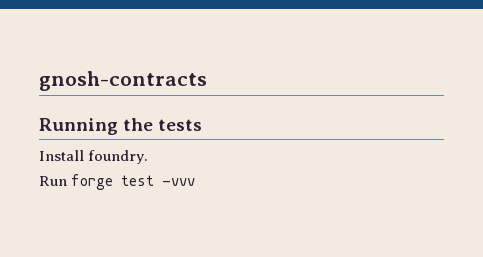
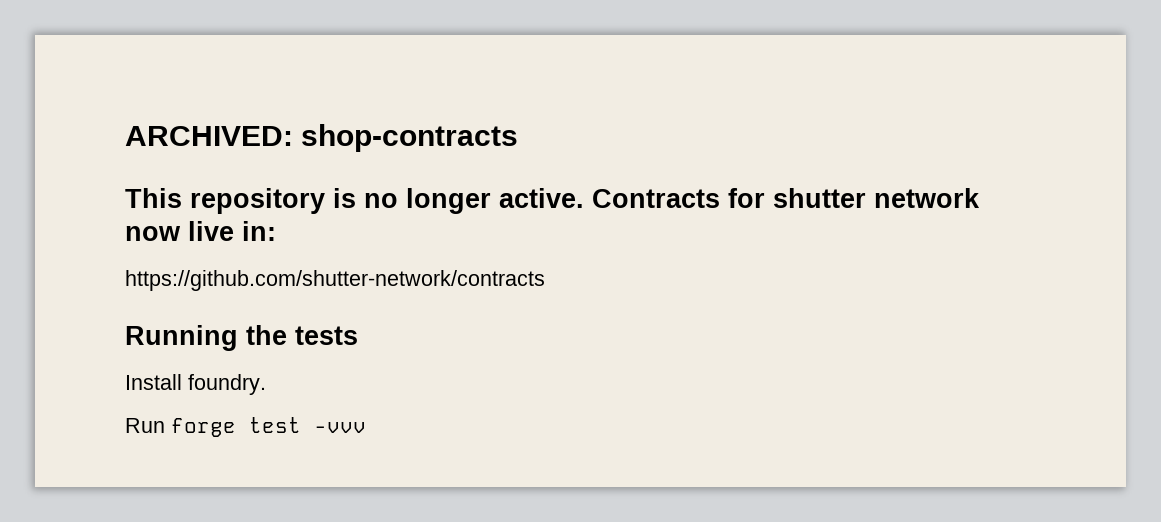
[39,71,207,91] gnosh-contracts -> [125,124,519,152] [125,188,980,214] [125,221,276,241] [125,270,545,291] ARCHIVED: shop-contracts // This repository is no longer active. Contracts for shutter network now live in: // https://github.com/shutter-network/contracts

